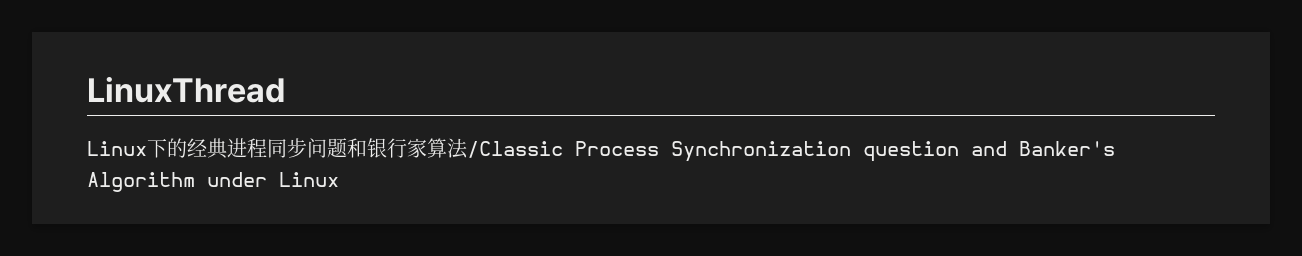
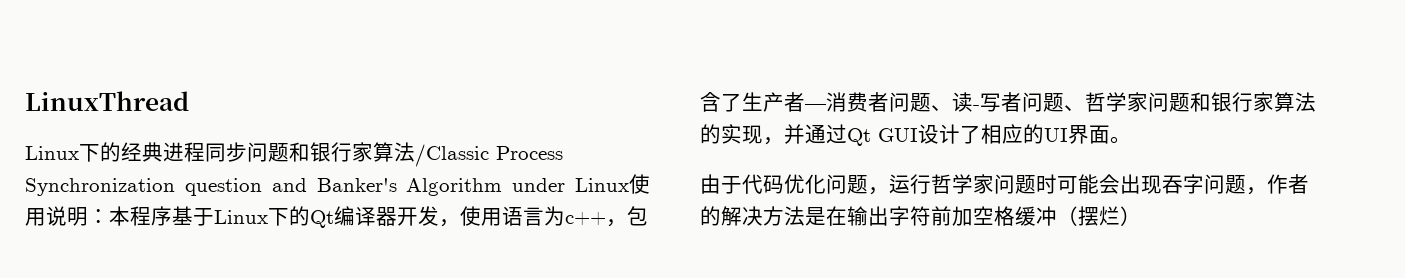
(339, 179) none -> [629,174,650,194] [25,206,648,228] [700,92,1316,112] [700,124,1131,146] [700,174,1309,195] [700,206,1141,226] 使用说明：本程序基于Linux下的Qt编译器开发，使用语言为c++，包含了生产者—消费者问题、读-写者问题、哲学家问题和银行家算法的实现，并通过Qt GUI设计了相应的UI界面。 // 由于代码优化问题，运行哲学家问题时可能会出现吞字问题，作者的解决方法是在输出字符前加空格缓冲（摆烂）

